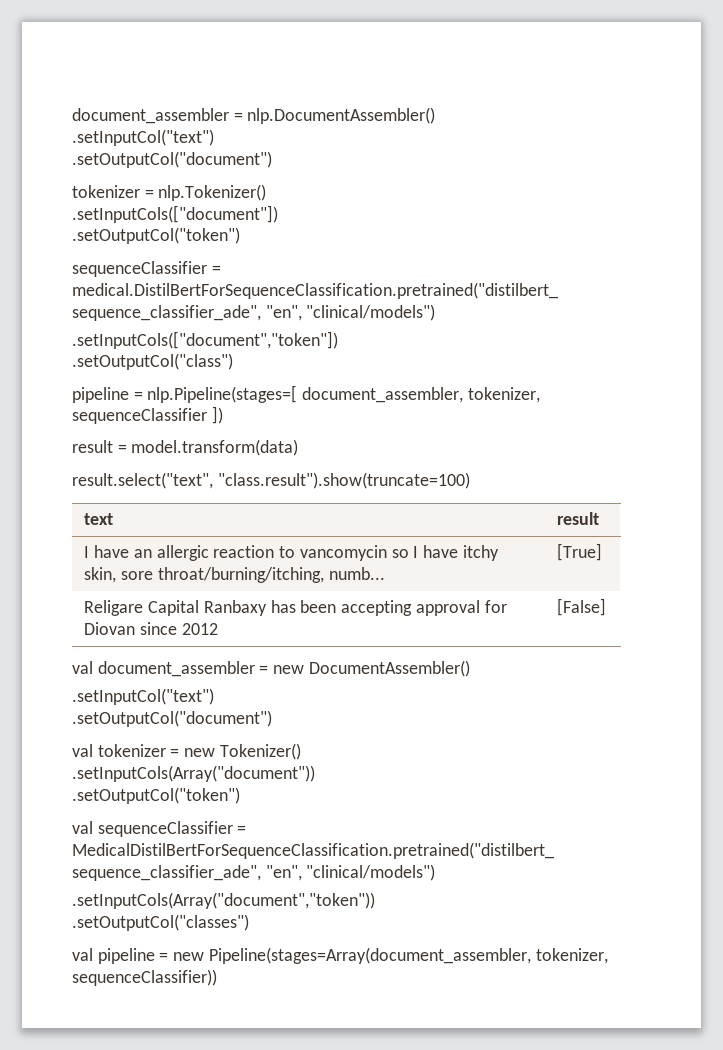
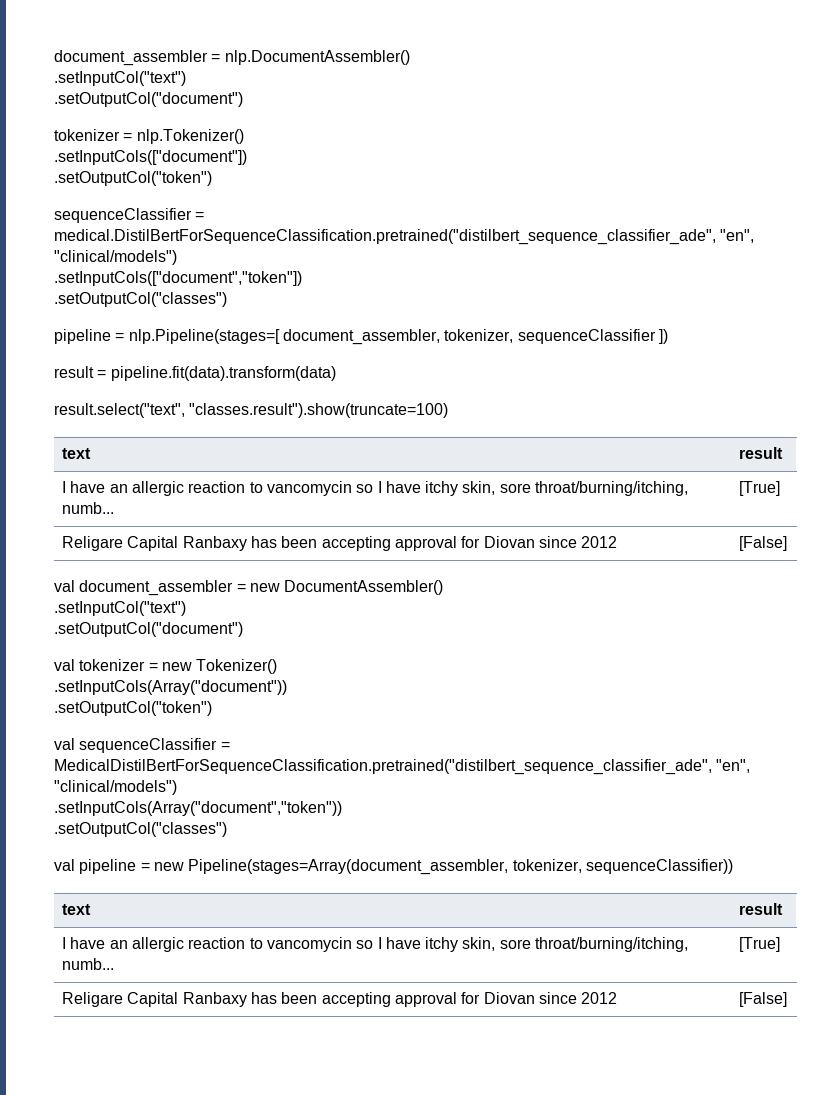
[72,353,233,370] .setOutputCol("class") -> [54,292,227,307] .setOutputCol("classes")
[131,439,299,456] model.transform(data) -> [110,366,336,381] pipeline.fit(data).transform(data)
[217,472,470,489] "class.result").show(truncate=100) -> [189,403,449,418] "classes.result").show(truncate=100)
(217, 977) none -> [61,904,91,915] [738,903,783,915] [61,937,689,952] [61,958,114,970] [738,937,780,952] [61,992,618,1007] [738,992,787,1007] // text | result // I have an allergic reaction to vancomycin so I have itchy skin, sore throat/burning/itching, numb... | [True] // Religare Capital Ranbaxy has been accepting approval for Diovan since 2012 | [False]

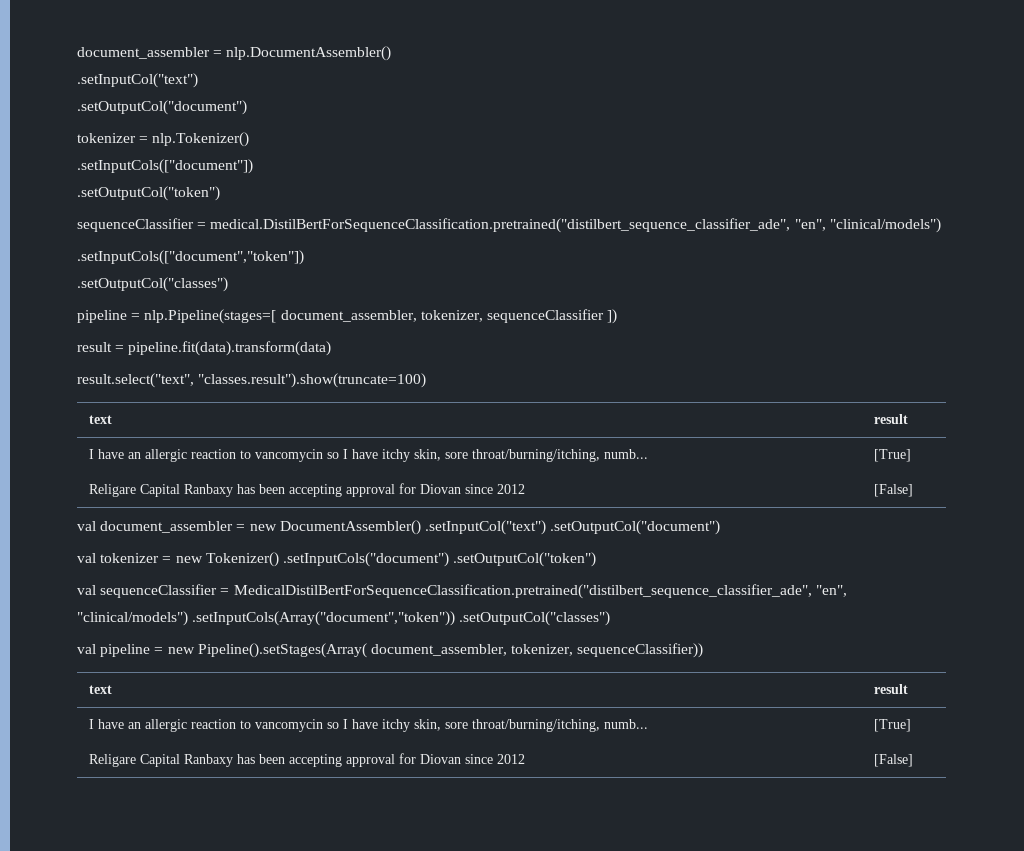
[54,601,186,616] // .setInputCol("text") // -> [424,520,546,535] .setInputCol("text")
[54,680,287,695] // .setInputCols(Array("document")) // -> [282,552,449,567] .setInputCols("document")
(177, 787) // -> (188, 618) none
(342, 808) // -> (456, 618) none
[188,859,509,875] Pipeline(stages=Array(document_assembler, -> [197,643,507,658] Pipeline().setStages(Array( document_assembler,

